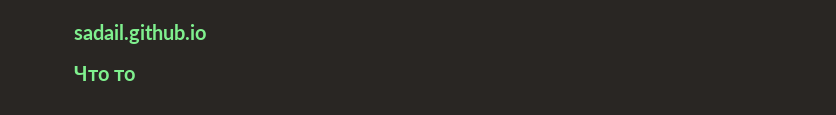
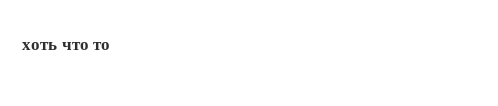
[74,24,206,44] [74,66,109,81] sadail.github.io // Что -> [22,42,89,50] хоть что

